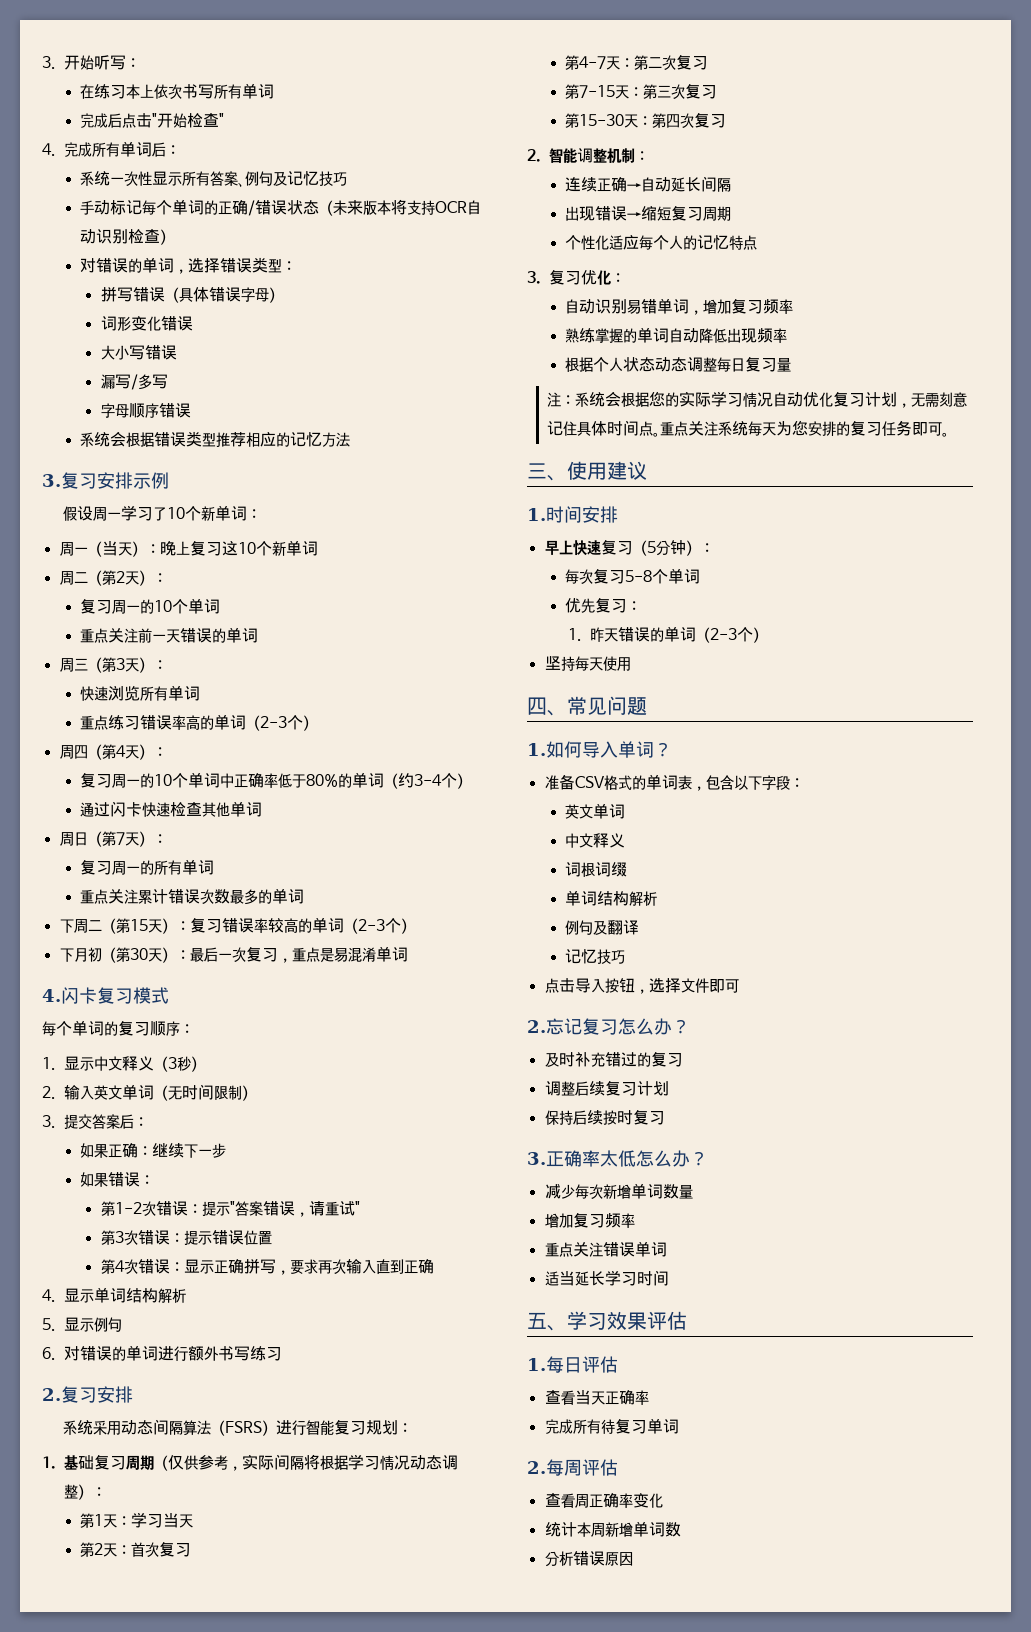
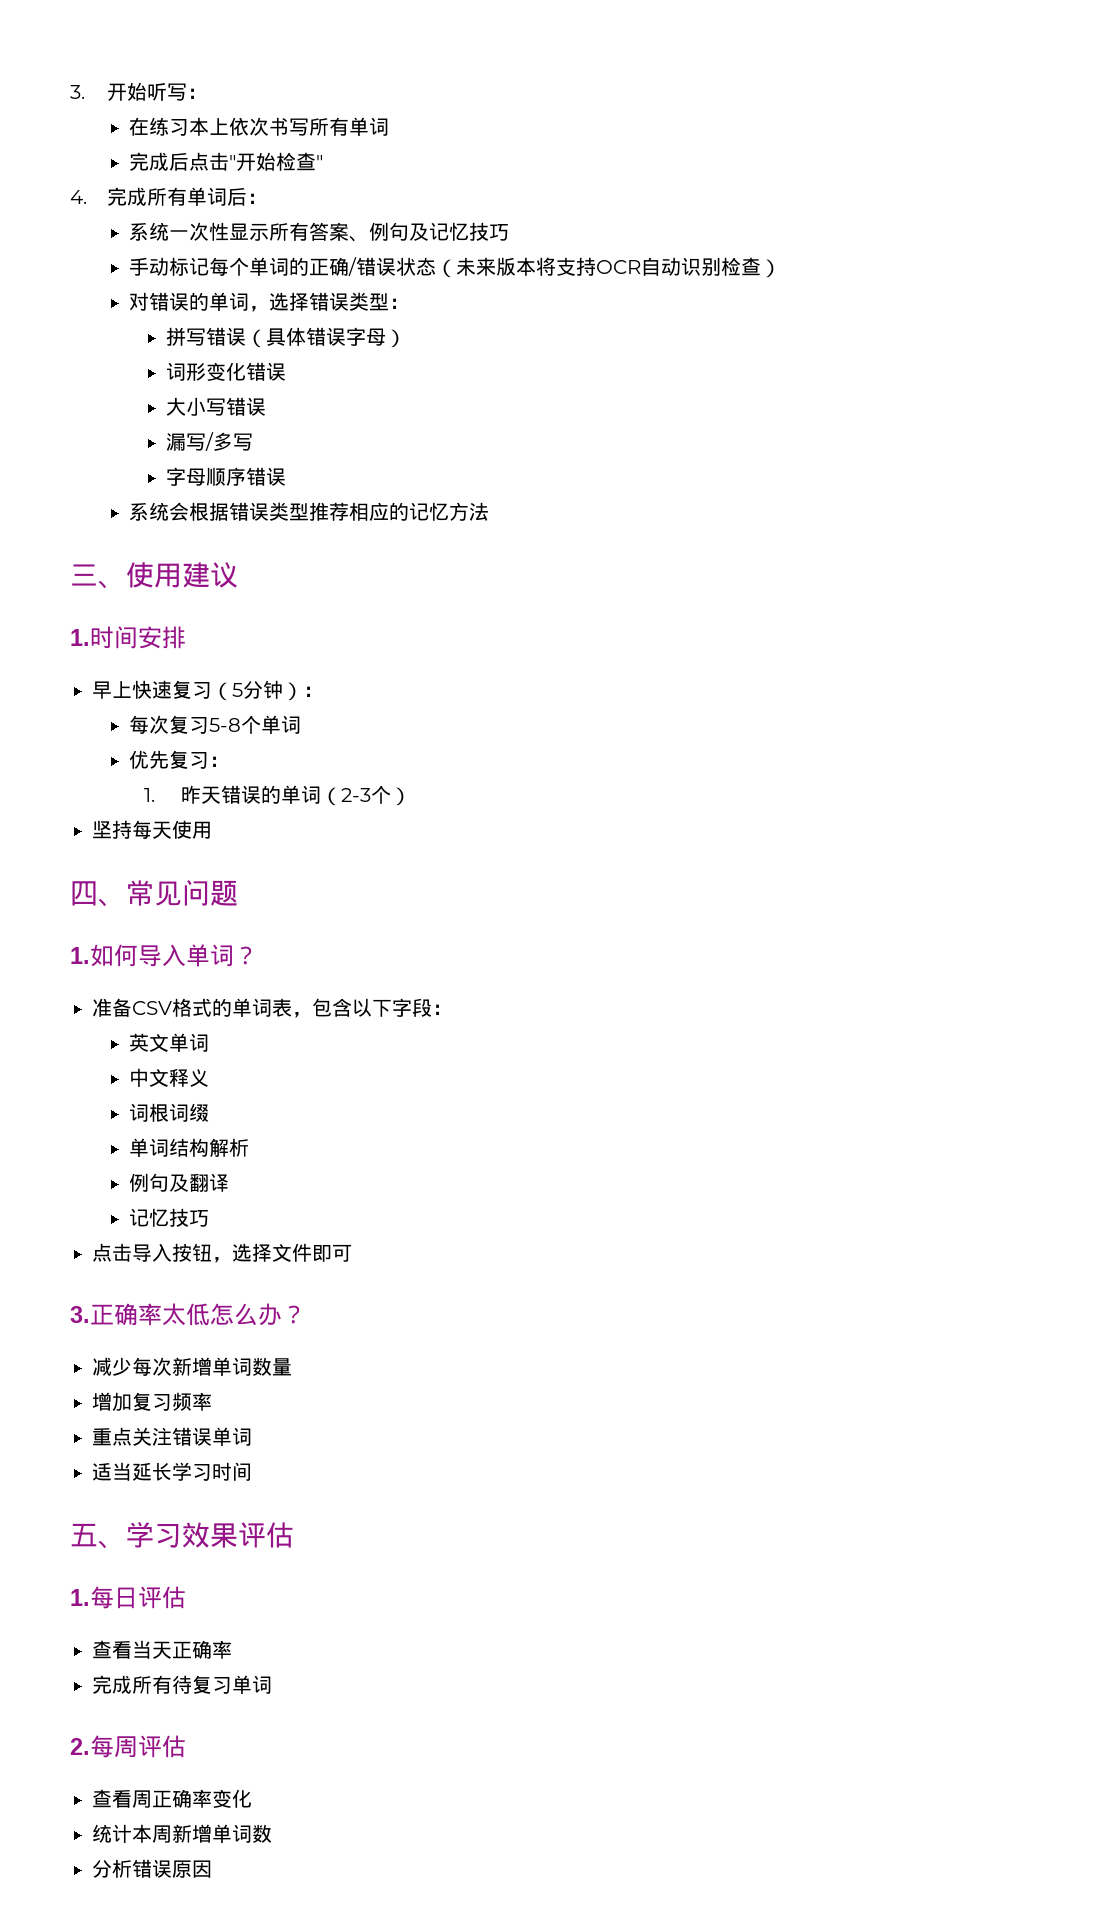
[42,472,169,489] [62,505,261,521] [59,540,318,557] [59,570,167,586] [80,598,221,614] [80,627,259,643] [59,657,167,673] [80,685,201,701] [80,714,318,731] [59,744,167,760] [80,772,472,789] [80,801,263,817] [59,831,167,847] [80,859,215,875] [80,888,305,905] [59,917,415,934] [59,946,408,963] [42,987,169,1004] [42,1020,194,1036] [42,1056,205,1072] [42,1084,256,1101] [42,1114,148,1129] [80,1143,227,1158] [80,1172,155,1187] [100,1201,360,1217] [100,1230,272,1246] [100,1259,434,1275] [42,1287,186,1303] [42,1317,122,1332] [42,1345,282,1361] [42,1386,133,1403] [62,1419,412,1436] [42,1454,458,1471] [64,1484,106,1500] [80,1512,194,1528] [80,1542,192,1558] [565,55,709,71] [565,84,718,100] [565,113,727,129] [527,148,649,164] [565,176,732,192] [565,206,732,221] [565,235,758,250] [527,270,625,285] [565,298,794,315] [565,327,788,343] [565,357,792,372] [547,391,968,408] [547,420,950,437] // 3.复习安排示例 // 假设周一学习了10个新单词： // 周一（当天）：晚上复习这10个新单词 // 周二（第2天）： // 复习周一的10个单词 // 重点关注前一天错误的单词 // 周三（第3天）： // 快速浏览所有单词 // 重点练习错误率高的单词（2-3个） // 周四（第4天）： // 复习周一的10个单词中正确率低于80%的单词（约3-4个） // 通过闪卡快速检查其他单词 // 周日（第7天）： // 复习周一的所有单词 // 重点关注累计错误次数最多的单词 // 下周二（第15天）：复习错误率较高的单词（2-3个） // 下月初（第30天）：最后一次复习，重点是易混淆单词 // 4.闪卡复习模式 // 每个单词的复习顺序： // 1.显示中文释义（3秒） // 2.输入英文单词（无时间限制） // 3.提交答案后： // 如果正确：继续下一步 // 如果错误： // 第1-2次错误：提示"答案错误，请重试" // 第3次错误：提示错误位置 // 第4次错误：显示正确拼写，要求再次输入直到正确 // 4.显示单词结构解析 // 5.显示例句 // 6.对错误的单词进行额外书写练习 // 2.复习安排 // 系统采用动态间隔算法（FSRS）进行智能复习规划： // 1.基础复习周期（仅供参考，实际间隔将根据学习情况动态调整）： // 第1天：学习当天 // 第2天：首次复习 // 第4-7天：第二次复习 // 第7-15天：第三次复习 // 第15-30天：第四次复习 // 2.智能调整机制： // 连续正确→自动延长间隔 // 出现错误→缩短复习周期 // 个性化适应每个人的记忆特点 // 3.复习优化： // 自动识别易错单词，增加复习频率 // 熟练掌握的单词自动降低出现频率 // 根据个人状态动态调整每日复习量 // 注：系统会根据您的实际学习情况自动优化复习计划，无需刻意记住具体时间点。重点关注系统每天为您安排的复习任务即可。 -> (490, 511) none
[527,1018,690,1035] [544,1052,683,1067] [544,1081,669,1096] [544,1110,665,1125] // 2.忘记复习怎么办？ // 及时补充错过的复习 // 调整后续复习计划 // 保持后续按时复习 -> (352, 1253) none

